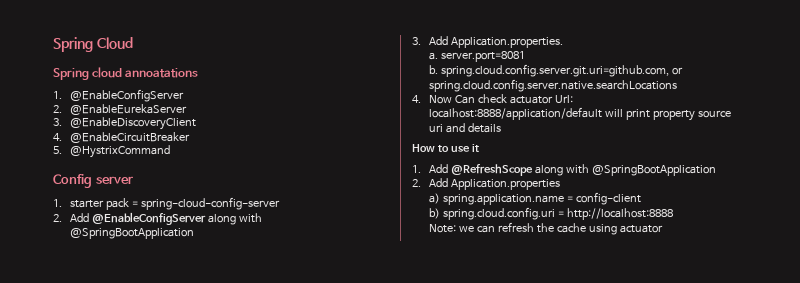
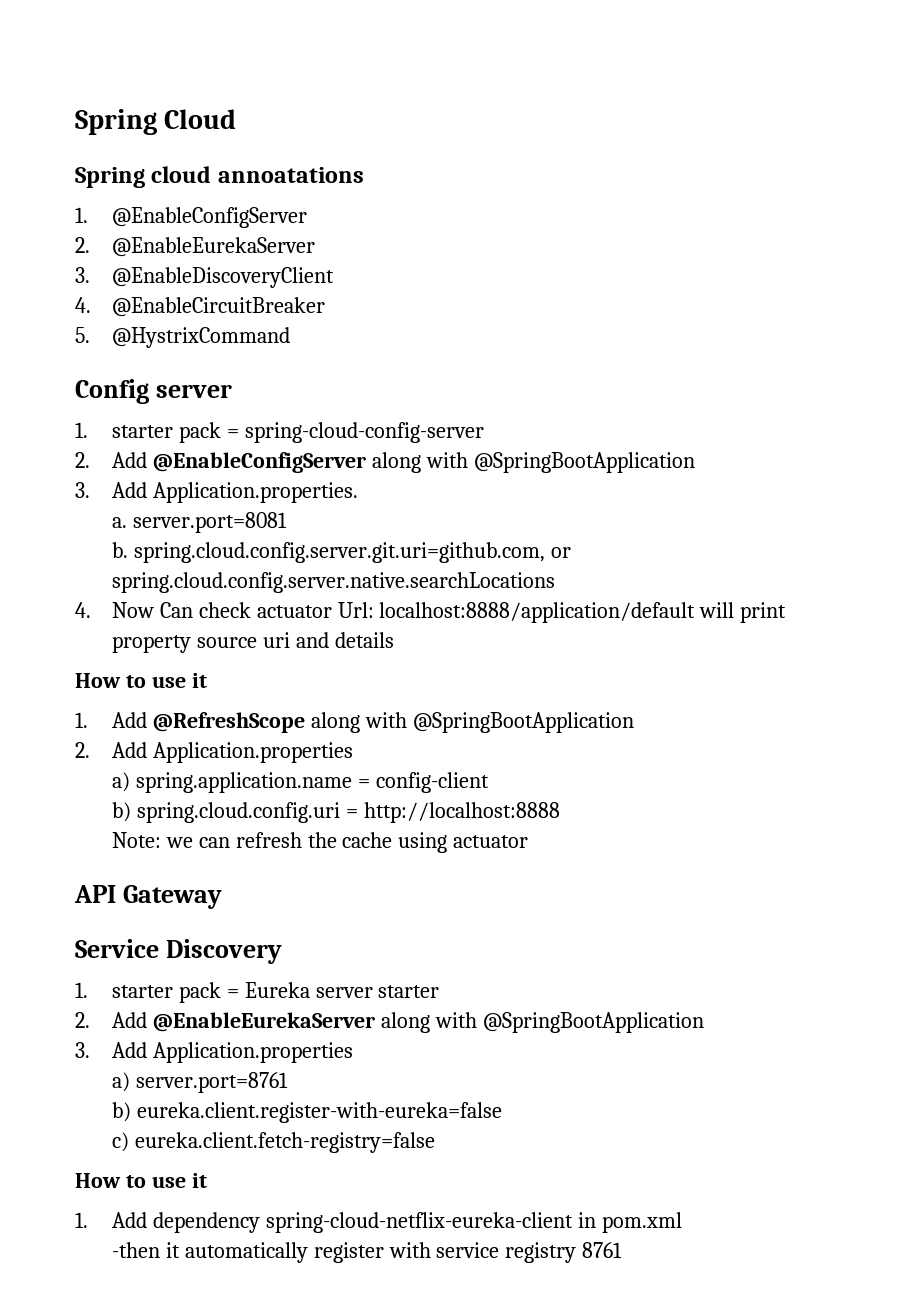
(663, 229) none -> [74,885,222,909] [75,939,282,964] [75,982,440,1003] [75,1012,704,1033] [75,1042,353,1063] [111,1072,288,1093] [111,1102,502,1123] [111,1132,435,1153] [75,1173,207,1188] [75,1212,682,1233] [111,1242,623,1263] // API Gateway // Service Discovery // 1. starter pack = Eureka server starter // 2. Add @EnableEurekaServer along with @SpringBootApplication // 3. Add Application.properties // a) server.port=8761 // b) eureka.client.register-with-eureka=false // c) eureka.client.fetch-registry=false // How to use it // 1. Add dependency spring-cloud-netflix-eureka-client in pom.xml // -then it automatically register with service registry 8761

